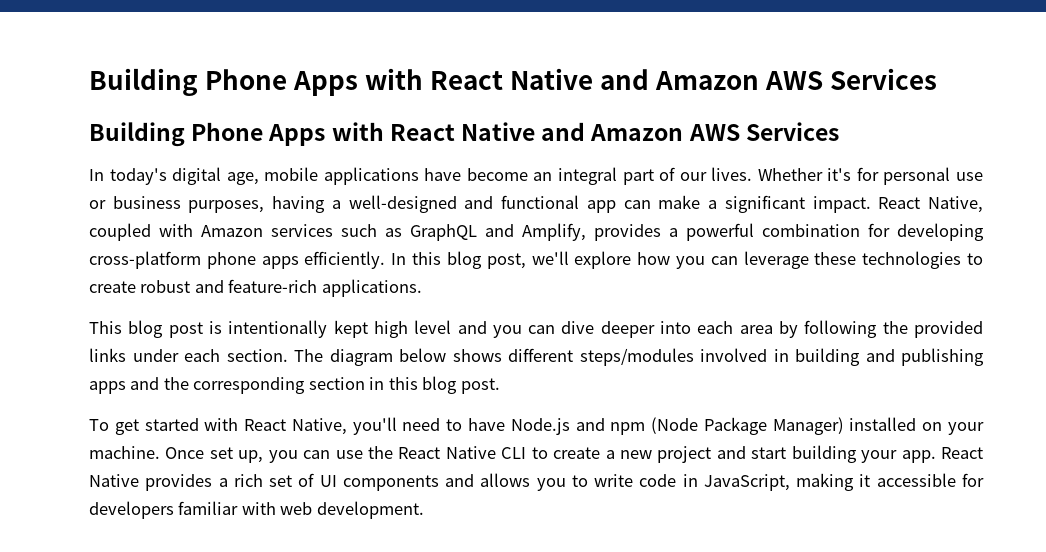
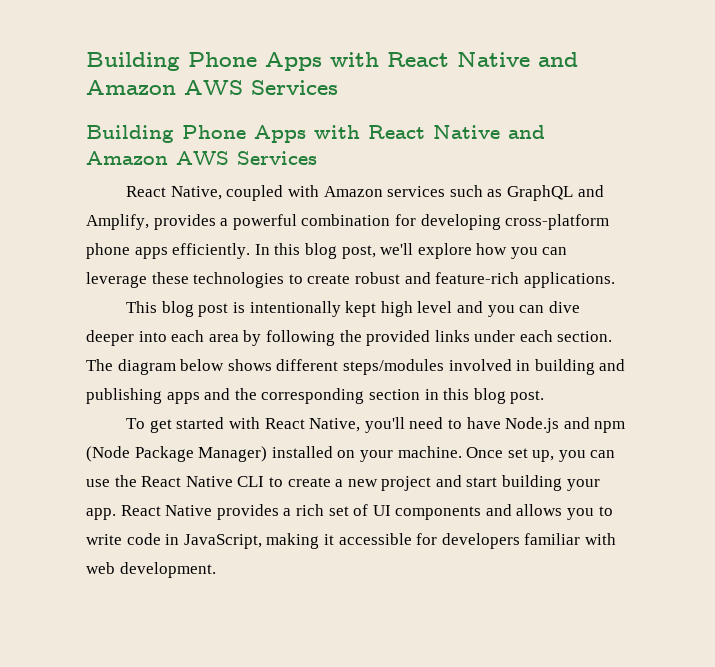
[89,167,983,185] [89,195,871,213] In today's digital age, mobile applications have become an integral part of our lives. Whether it's for personal use or business purposes, having a well-designed and functional app can make a significant impact. -> (317, 158) none

